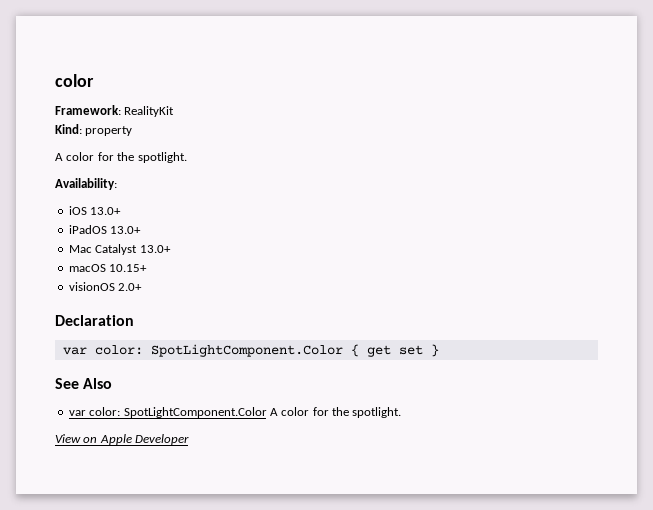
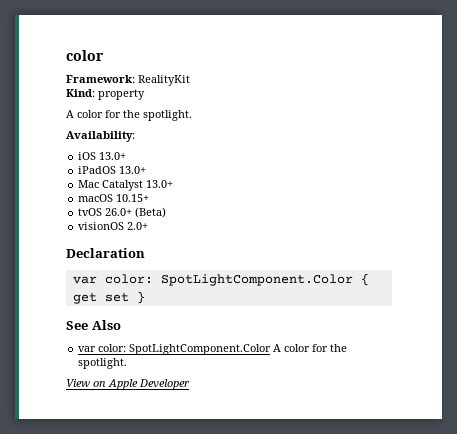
(148, 268) none -> [78,207,167,218] // tvOS 26.0+ (Beta)

